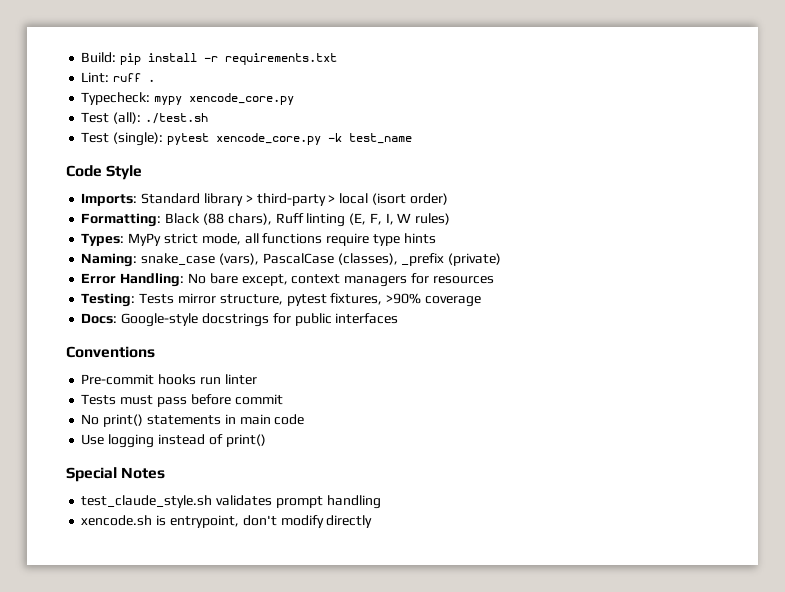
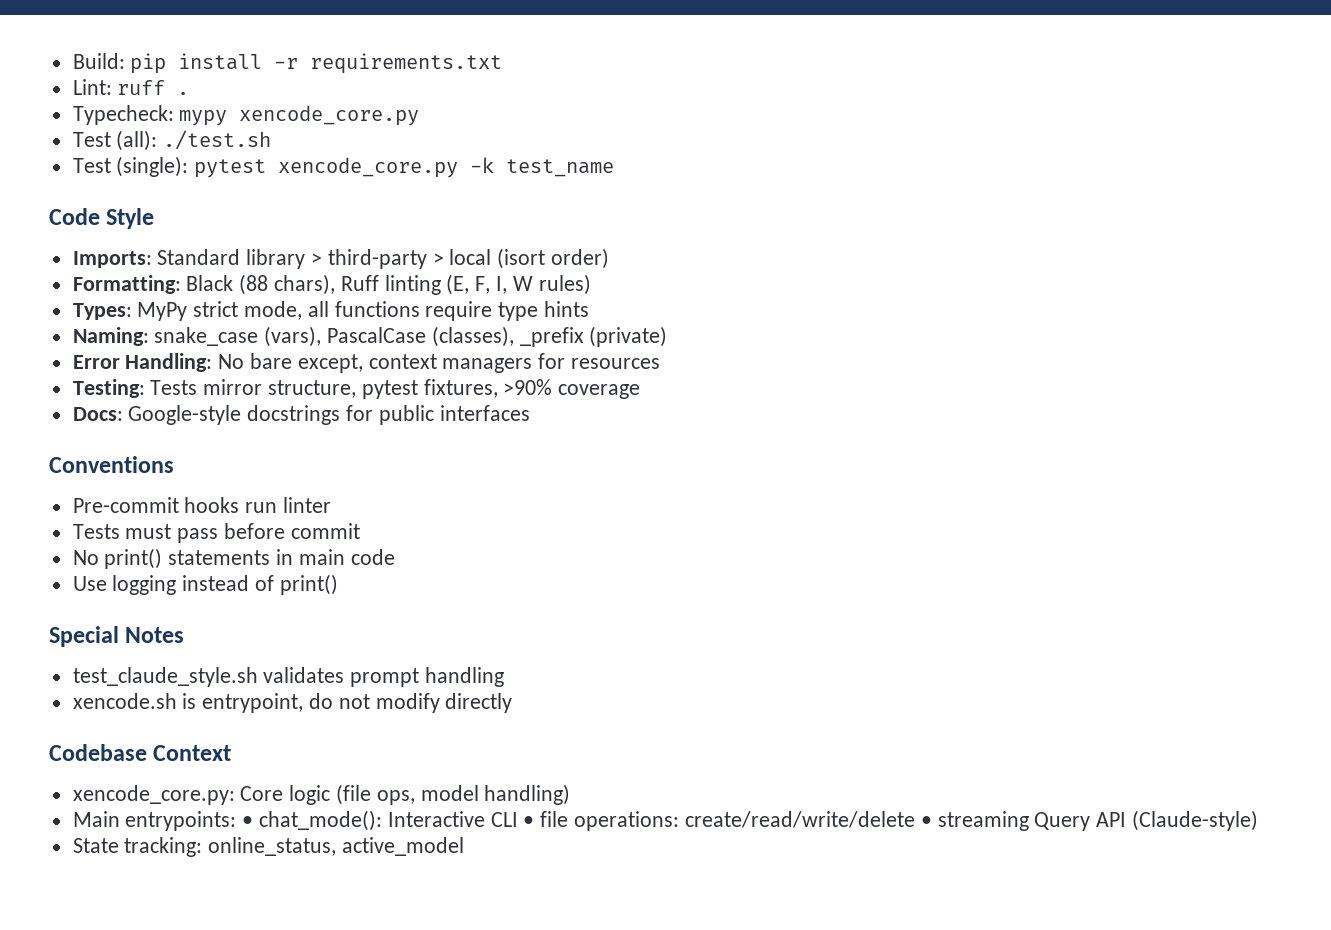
[242,515,277,526] don't -> [309,693,370,709] do not
(373, 521) none -> [49,744,232,761] [72,784,571,805] [72,810,1258,831] [72,837,465,857] // Codebase Context // xencode_core.py: Core logic (file ops, model handling) // Main entrypoints: • chat_mode(): Interactive CLI • file operations: create/read/write/delete • streaming Query API (Claude-style) // State tracking: online_status, active_model

